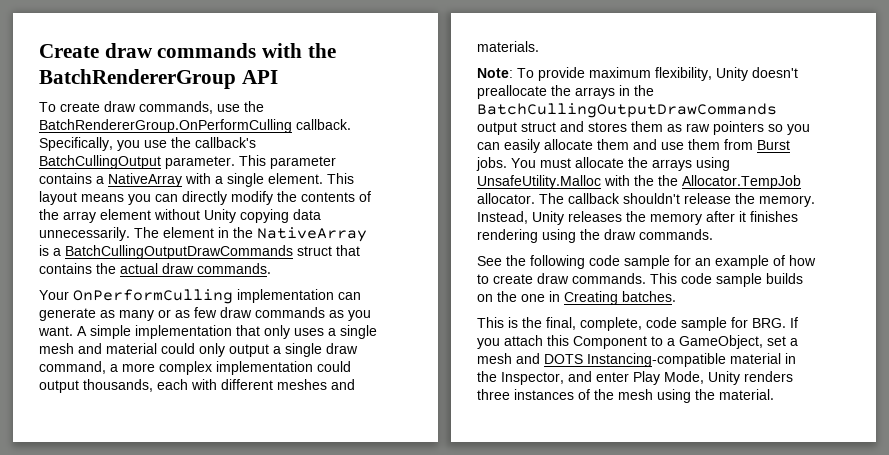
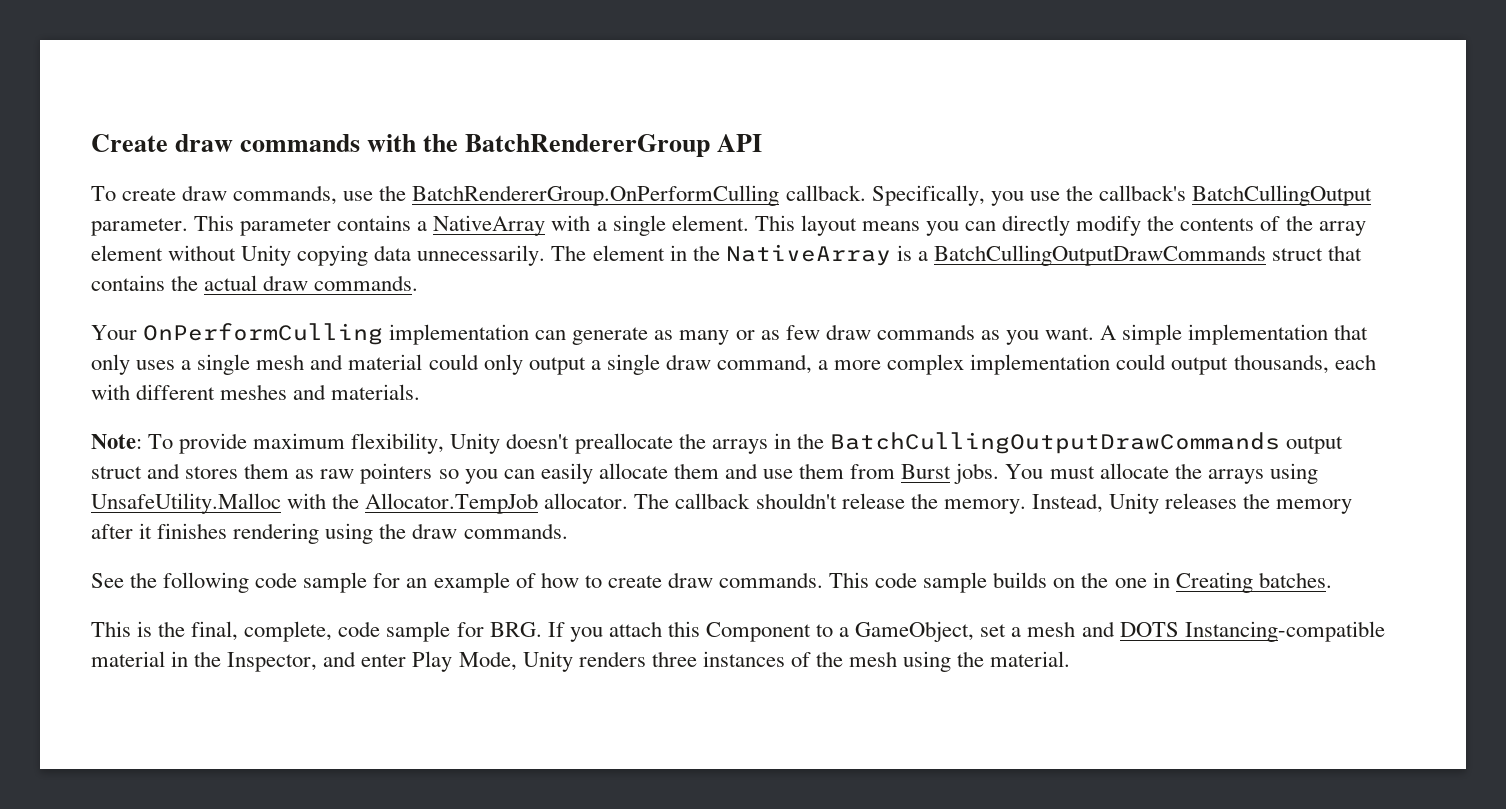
[658,175,678,186] the -> (360, 501) none

